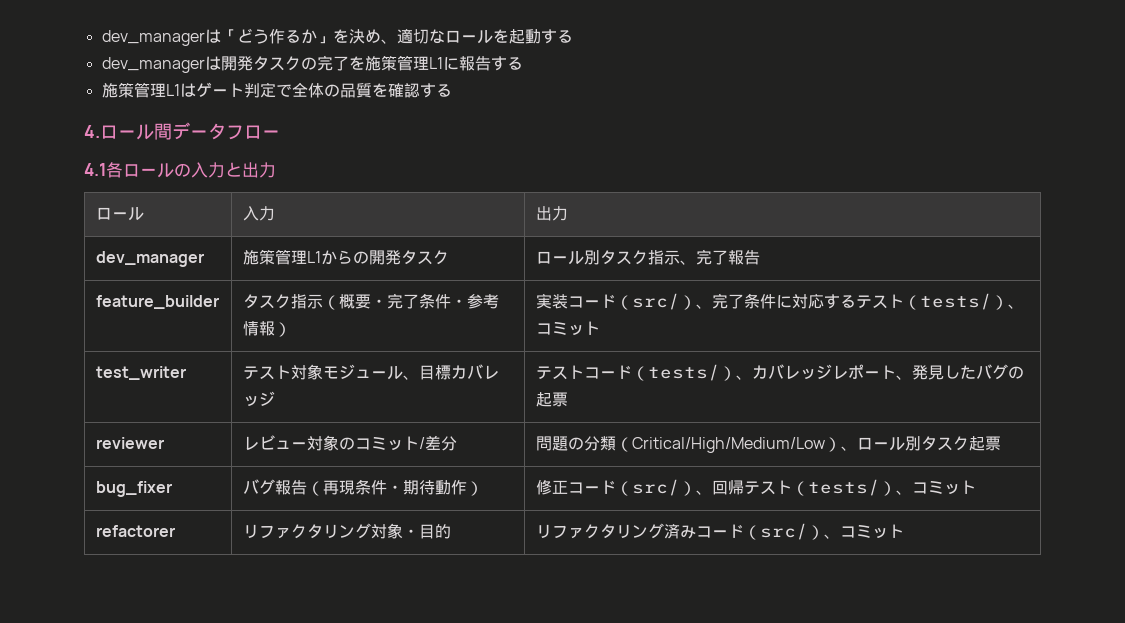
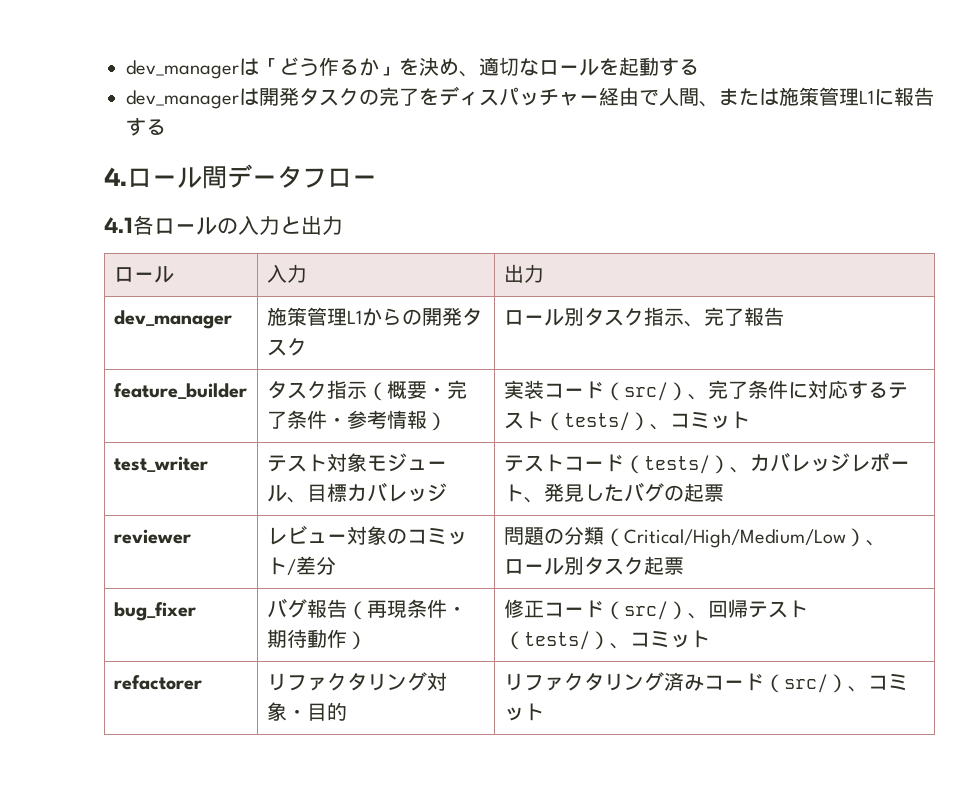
(365, 63) none -> [439,86,779,107] ディスパッチャー経由で人間、または
[101,82,452,98] // 施策管理L1はゲート判定で全体の品質を確認する -> (166, 127) none

